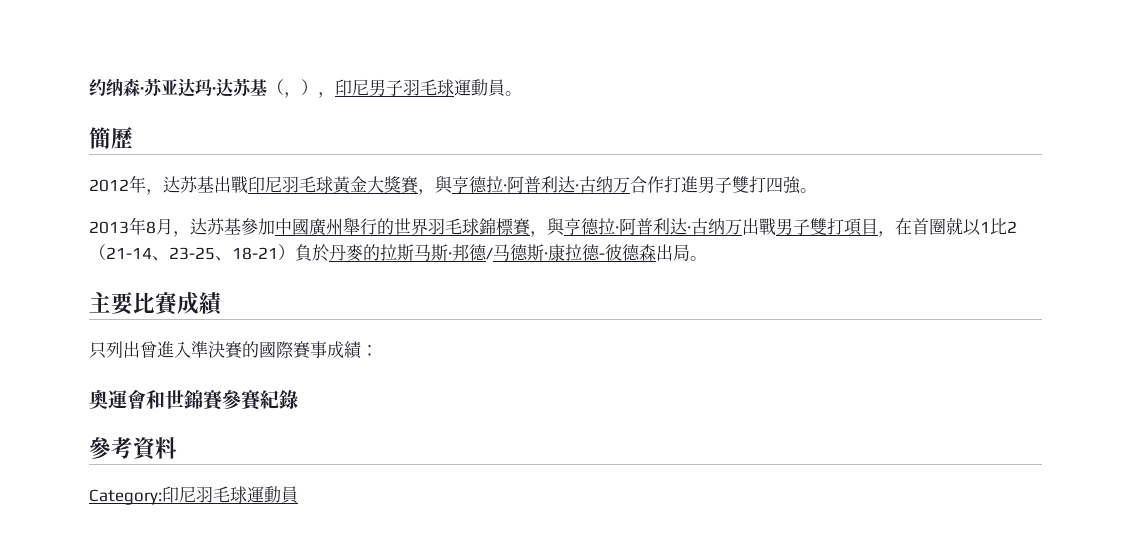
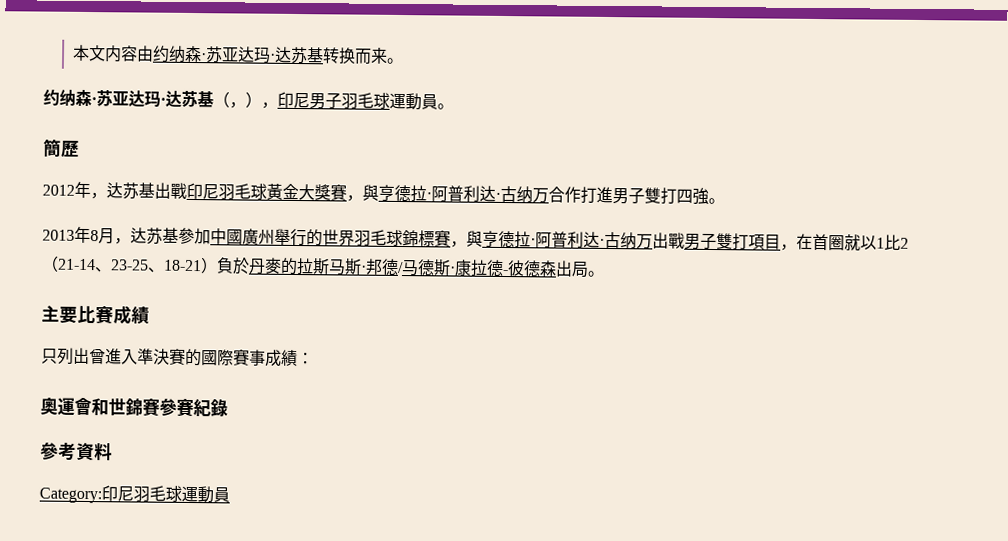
(89, 87) none -> [72,44,405,65] 本文内容由约纳森·苏亚达玛·达苏基转换而来。 //

